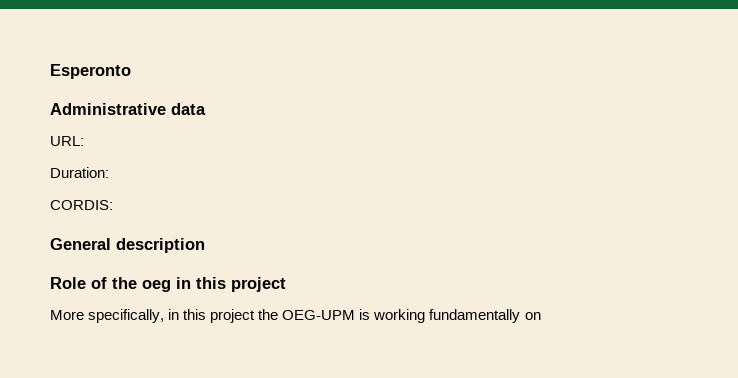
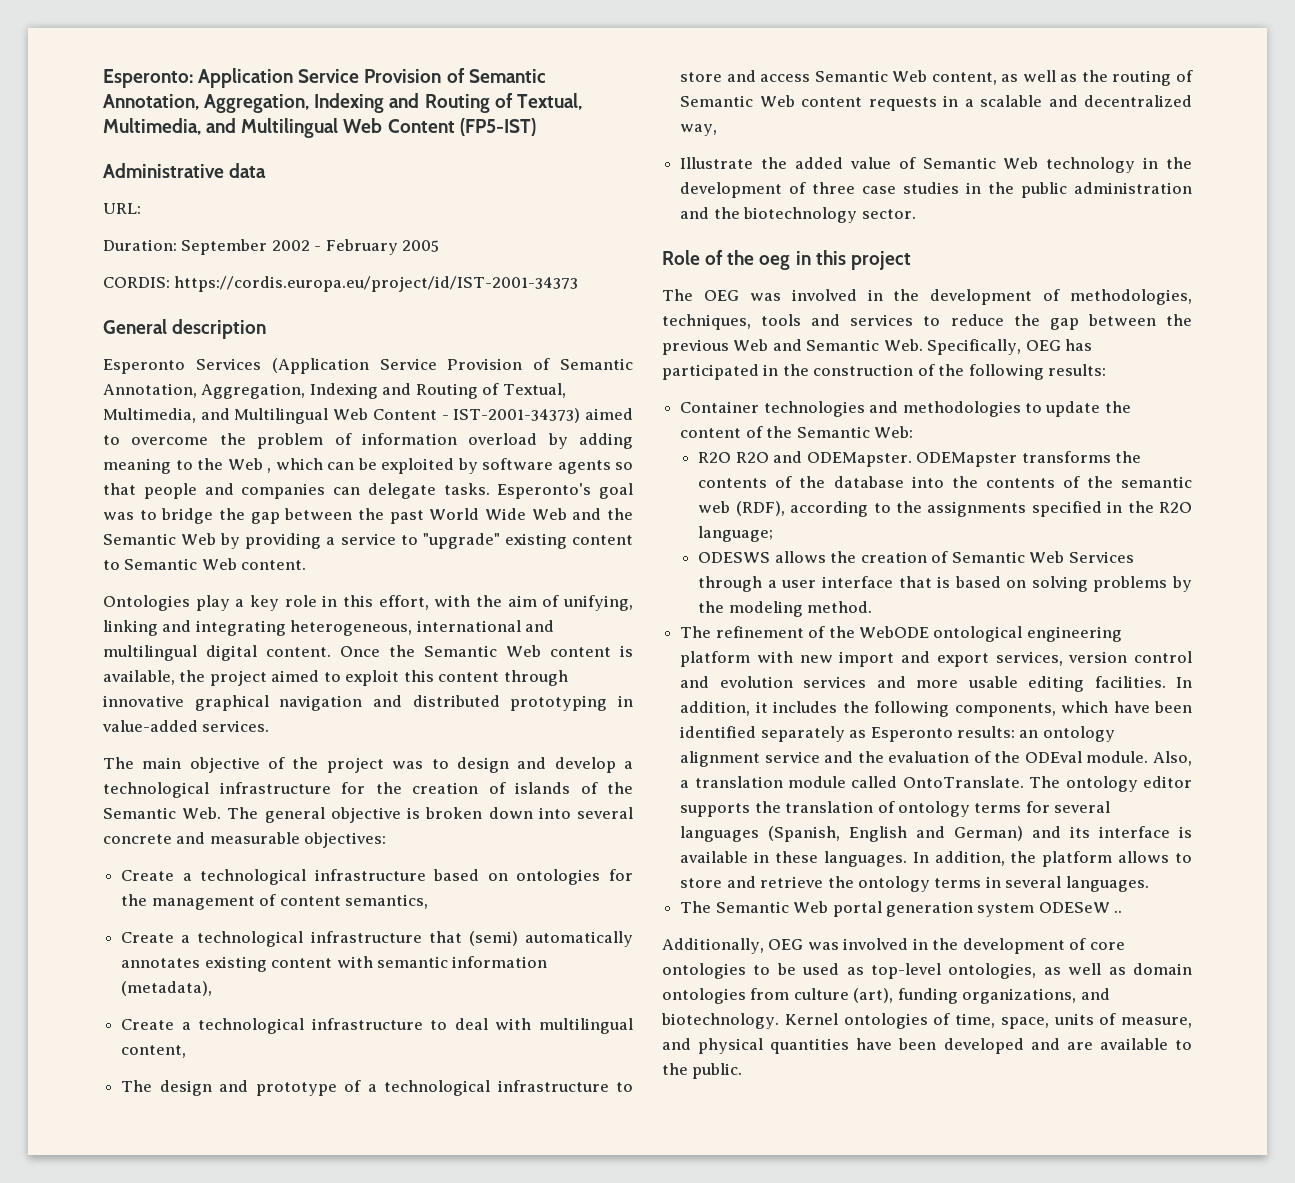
[50,64,131,79] Esperonto -> [103,68,546,88] [103,93,582,113] [103,118,536,138] Esperonto: Application Service Provision of Semantic Annotation, Aggregation, Indexing and Routing of Textual, Multimedia, and Multilingual Web Content (FP5-IST)
(109, 172) none -> [181,239,440,255] September 2002 - February 2005
(113, 205) none -> [174,276,579,292] https://cordis.europa.eu/project/id/IST-2001-34373
(205, 245) none -> [103,358,633,374] [103,383,566,399] [103,408,633,424] [103,433,633,449] [103,458,633,474] [103,483,633,499] [103,508,634,524] [103,533,633,549] [103,558,307,570] [103,595,633,611] [103,620,555,636] [103,645,633,661] [103,670,568,686] [103,695,633,711] [102,720,270,732] [103,757,634,773] [103,782,633,798] [103,807,633,823] [103,832,387,848] [121,869,634,885] [121,894,428,910] [121,931,633,947] [121,956,548,972] [121,981,213,996] [121,1018,633,1034] [121,1045,187,1058] [121,1080,633,1096] [680,70,1193,86] [680,95,1192,111] [680,124,718,136] [680,157,1192,173] [680,182,1192,198] [680,207,916,223] // Esperonto Services (Application Service Provision of Semantic Annotation, Aggregation, Indexing and Routing of Textual, Multimedia, and Multilingual Web Content - IST-2001-34373) aimed to overcome the problem of information overload by adding meaning to the Web , which can be exploited by software agents so that people and companies can delegate tasks. Esperonto's goal was to bridge the gap between the past World Wide Web and the Semantic Web by providing a service to "upgrade" existing content to Semantic Web content. // Ontologies play a key role in this effort, with the aim of unifying, linking and integrating heterogeneous, international and multilingual digital content. Once the Semantic Web content is available, the project aimed to exploit this content through innovative graphical navigation and distributed prototyping in value-added services. // The main objective of the project was to design and develop a technological infrastructure for the creation of islands of the Semantic Web. The general objective is broken down into several concrete and measurable objectives: // Create a technological infrastructure based on ontologies for the management of content semantics, // Create a technological infrastructure that (semi) automatically annotates existing content with semantic information (metadata), // Create a technological infrastructure to deal with multilingual content, // The design and prototype of a technological infrastructure to store and access Semantic Web content, as well as the routing of Semantic Web content requests in a scalable and decentralized way, // Illustrate the added value of Semantic Web technology in the development of three case studies in the public administration and the biotechnology sector.
[50,309,541,323] More specifically, in this project the OEG-UPM is working fundamentally on -> [662,289,1192,305] [662,314,1192,330] [662,339,1093,355] [662,364,1107,380] [680,401,1131,417] [680,426,913,438] [698,451,1142,467] [698,476,1192,488] [698,501,1192,517] [698,526,774,542] [698,551,1134,563] [698,576,1192,592] [698,601,873,617] [680,626,1122,642] [680,651,1192,667] [680,676,1192,692] [680,701,1192,717] [680,726,1115,742] [680,751,1192,767] [680,776,1192,792] [680,801,1111,817] [680,826,1192,842] [680,851,1192,867] [680,876,1149,892] [680,901,1123,917] [662,938,1125,954] [662,963,1192,979] [662,988,1110,1004] [661,1013,1192,1029] [662,1038,1192,1054] [662,1063,743,1079] The OEG was involved in the development of methodologies, techniques, tools and services to reduce the gap between the previous Web and Semantic Web. Specifically, OEG has participated in the construction of the following results: // Container technologies and methodologies to update the content of the Semantic Web: // R2O R2O and ODEMapster. ODEMapster transforms the contents of the database into the contents of the semantic web (RDF), according to the assignments specified in the R2O language; // ODESWS allows the creation of Semantic Web Services through a user interface that is based on solving problems by the modeling method. // The refinement of the WebODE ontological engineering platform with new import and export services, version control and evolution services and more usable editing facilities. In addition, it includes the following components, which have been identified separately as Esperonto results: an ontology alignment service and the evaluation of the ODEval module. Also, a translation module called OntoTranslate. The ontology editor supports the translation of ontology terms for several languages (Spanish, English and German) and its interface is available in these languages. In addition, the platform allows to store and retrieve the ontology terms in several languages. // The Semantic Web portal generation system ODESeW .. // Additionally, OEG was involved in the development of core ontologies to be used as top-level ontologies, as well as domain ontologies from culture (art), funding organizations, and biotechnology. Kernel ontologies of time, space, units of measure, and physical quantities have been developed and are available to the public.

